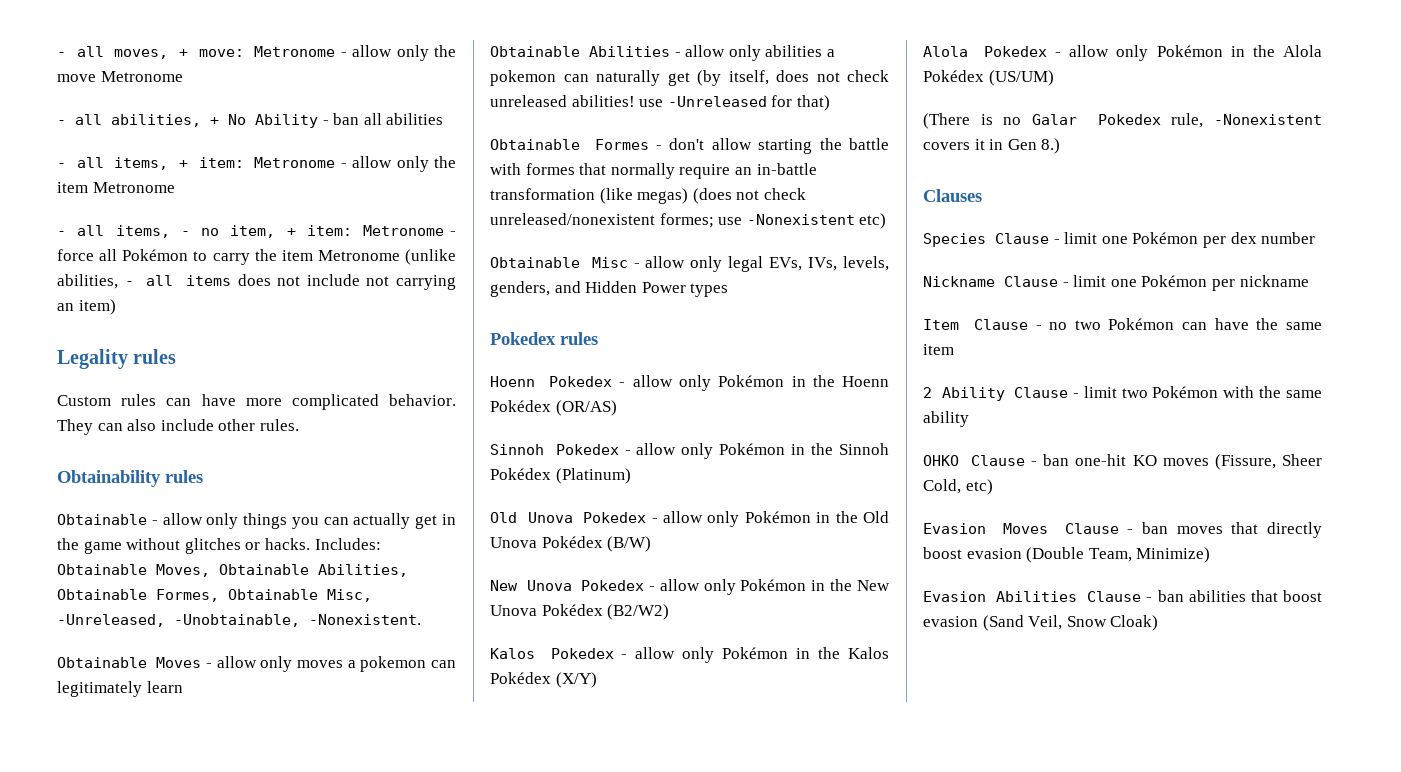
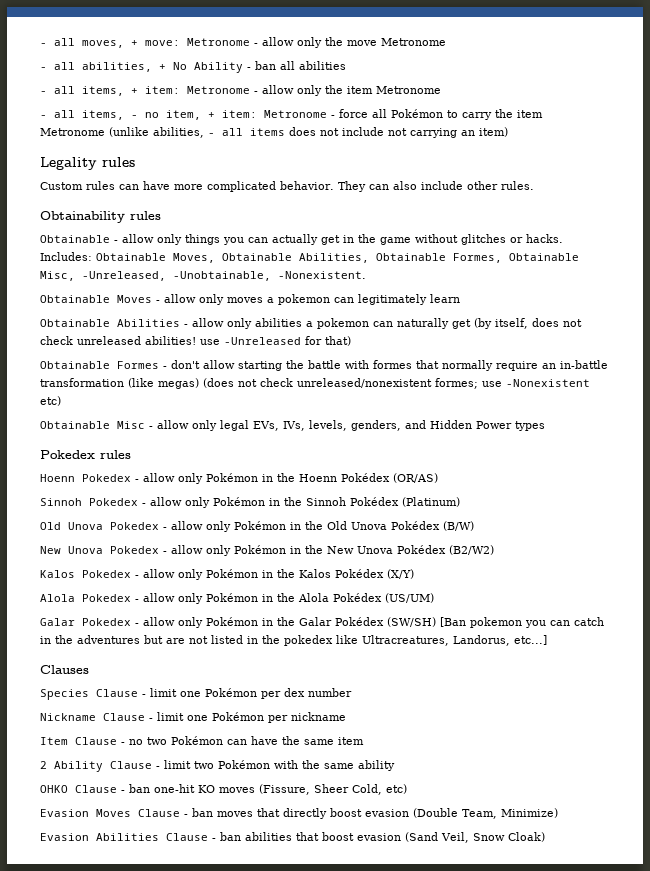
[923,113,1322,129] [923,138,1061,154] (There is no Galar Pokedex rule, -Nonexistent covers it in Gen 8.) -> [40,617,604,628] [40,635,547,646] Galar Pokedex - allow only Pokémon in the Galar Pokédex (SW/SH) [Ban pokemon you can catch in the adventures but are not listed in the pokedex like Ultracreatures, Landorus, etc...]

